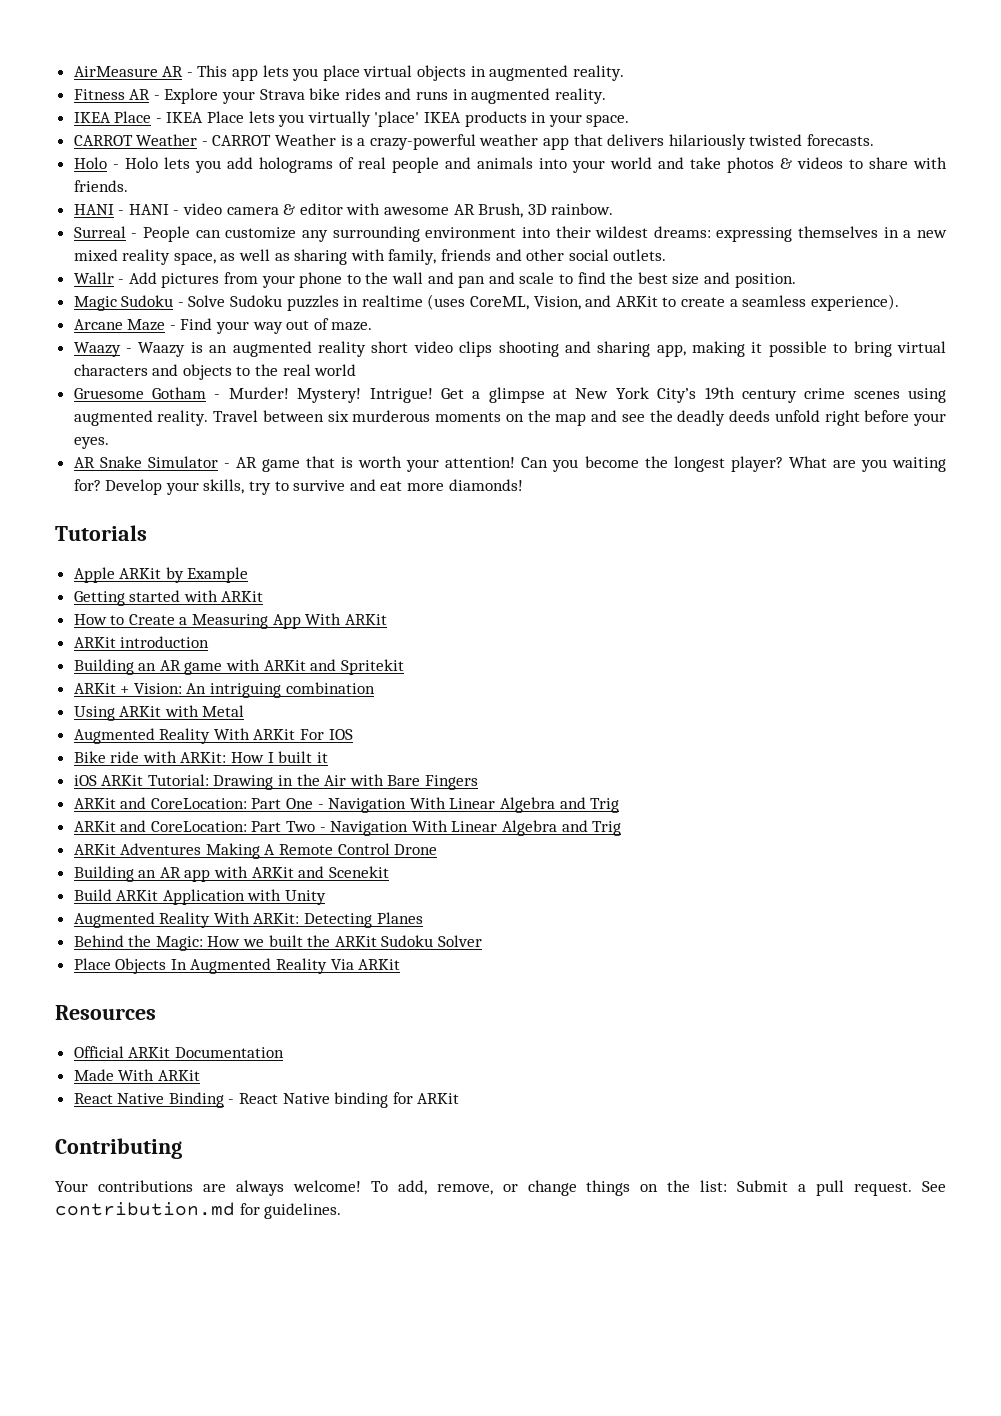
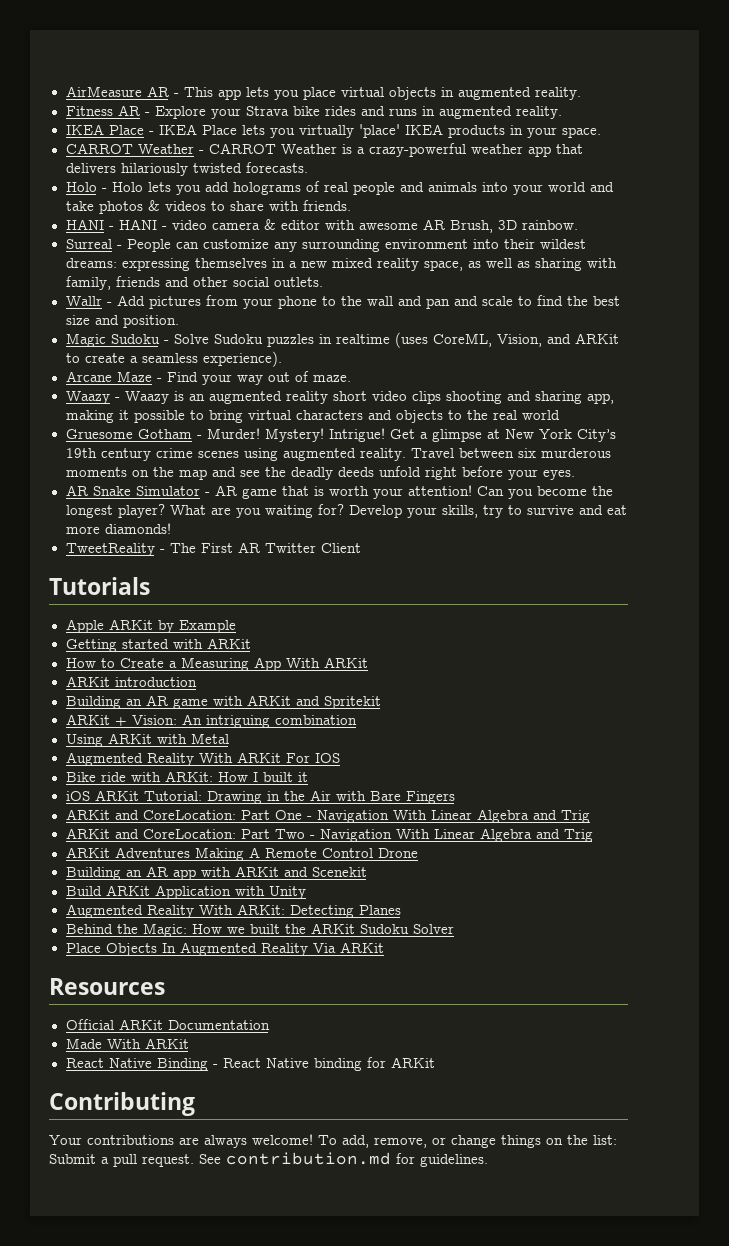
(523, 485) none -> [65,542,361,556] // TweetReality - The First AR Twitter Client

